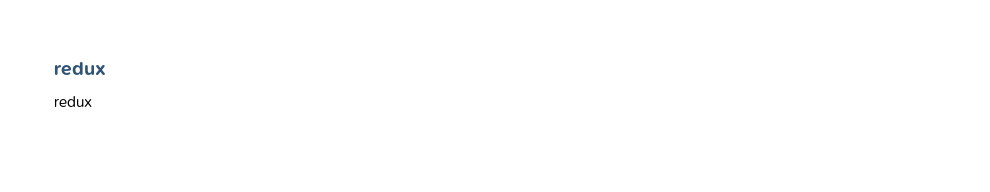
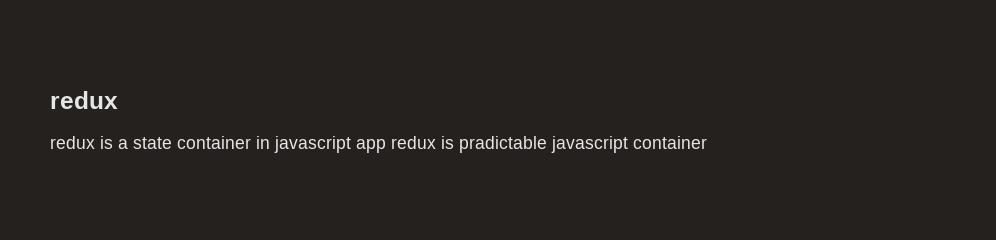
(92, 101) none -> [100,136,707,153] is a state container in javascript app redux is pradictable javascript container

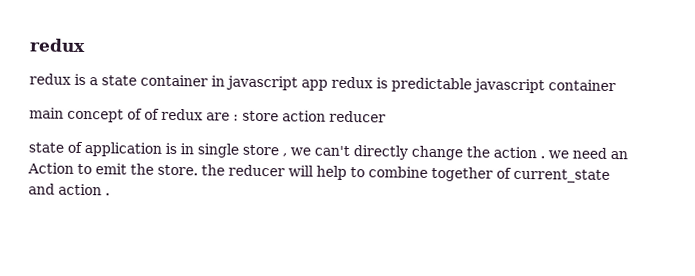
[459,136,547,153] pradictable -> [391,77,472,93] predictable
(707, 142) none -> [29,107,386,123] [28,141,628,161] [27,162,610,183] [28,183,110,196] // main concept of of redux are : store action reducer // state of application is in single store , we can't directly change the action . we need an Action to emit the store. the reducer will help to combine together of current_state and action .

